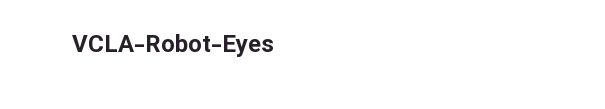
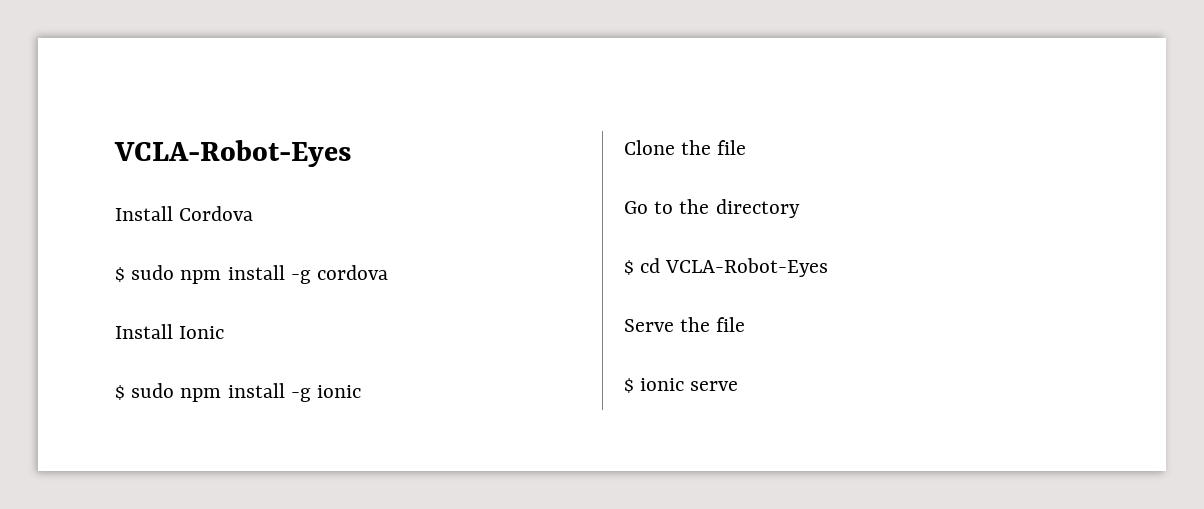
[72,34,274,57] VCLA-Robot-Eyes -> [114,140,351,167] [115,206,254,221] [115,265,389,284] [115,324,225,339] [115,383,362,402] [624,140,747,155] [624,199,800,218] [624,258,829,277] [624,317,746,332] [624,378,739,393] VCLA-Robot-Eyes // Install Cordova // $ sudo npm install -g cordova // Install Ionic // $ sudo npm install -g ionic // Clone the file // Go to the directory // $ cd VCLA-Robot-Eyes // Serve the file // $ ionic serve

